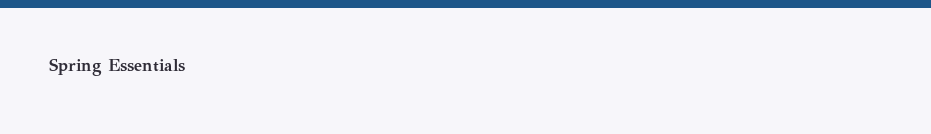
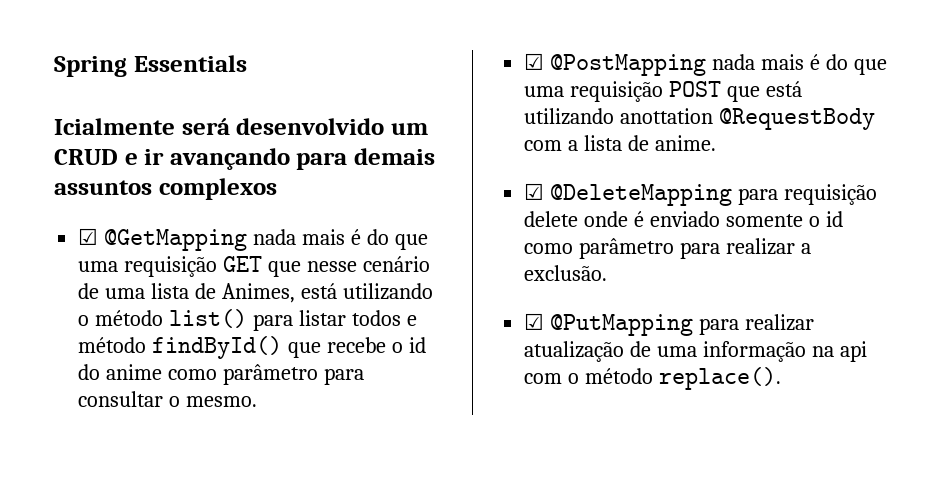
(185, 65) none -> [54,118,428,135] [54,148,436,170] [54,178,277,200] [78,228,428,251] [78,256,430,277] [78,283,433,303] [78,309,417,331] [78,336,426,359] [78,364,364,385] [78,391,258,407] [524,53,887,76] [524,81,802,102] [524,108,876,130] [524,135,716,151] [524,183,878,206] [524,211,843,227] [524,238,811,259] [524,265,608,281] [524,313,815,336] [524,341,867,362] [524,367,782,390] // Icialmente será desenvolvido um CRUD e ir avançando para demais assuntos complexos // ☑ @GetMapping nada mais é do que uma requisição GET que nesse cenário de uma lista de Animes, está utilizando o método list() para listar todos e método findById() que recebe o id do anime como parâmetro para consultar o mesmo. // ☑ @PostMapping nada mais é do que uma requisição POST que está utilizando anottation @RequestBody com a lista de anime. // ☑ @DeleteMapping para requisição delete onde é enviado somente o id como parâmetro para realizar a exclusão. // ☑ @PutMapping para realizar atualização de uma informação na api com o método replace().

